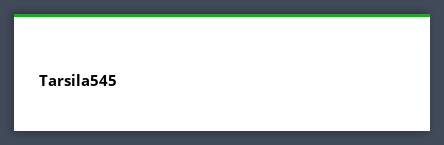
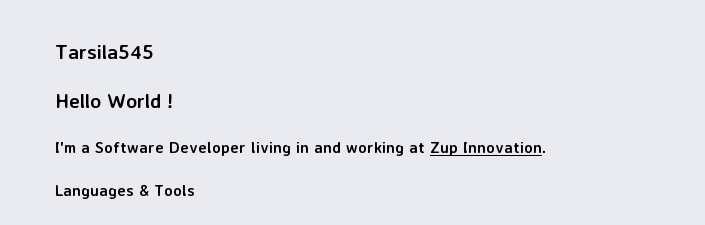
(117, 80) none -> [55,94,173,108] [55,142,546,156] [55,184,195,199] // Hello World ! // I'm a Software Developer living in and working at Zup Innovation. // Languages & Tools

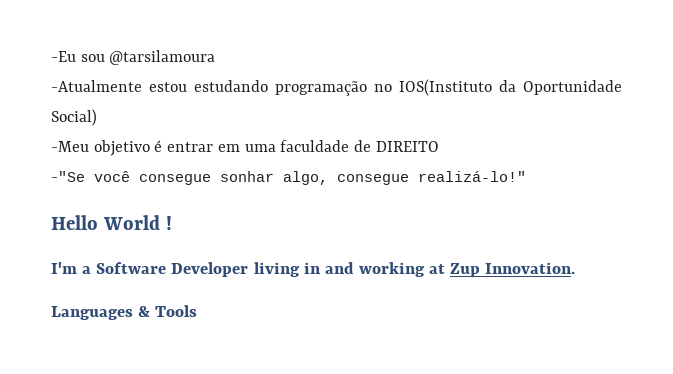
[55,45,154,59] Tarsila545 -> [51,50,216,65] [51,79,622,96] [51,109,97,126] [51,140,439,156] [51,171,526,185] -Eu sou @tarsilamoura // -Atualmente estou estudando programação no IOS(Instituto da Oportunidade Social) // -Meu objetivo é entrar em uma faculdade de DIREITO // -"Se você consegue sonhar algo, consegue realizá-lo!"

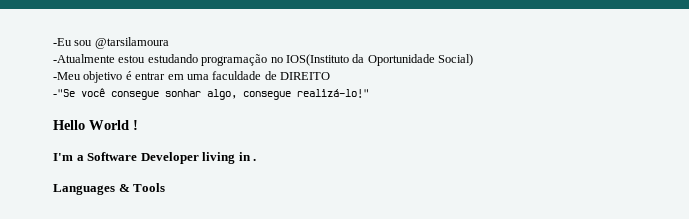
[324,262,576,277] and working at Zup Innovation. -> [253,158,257,161] .

